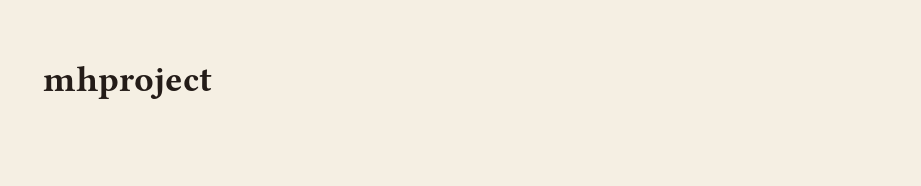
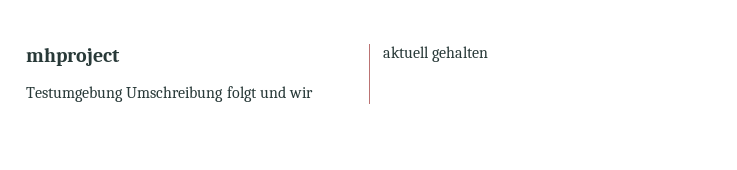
(212, 82) none -> [26,86,314,102] [383,46,489,62] // Testumgebung Umschreibung folgt und wir aktuell gehalten

